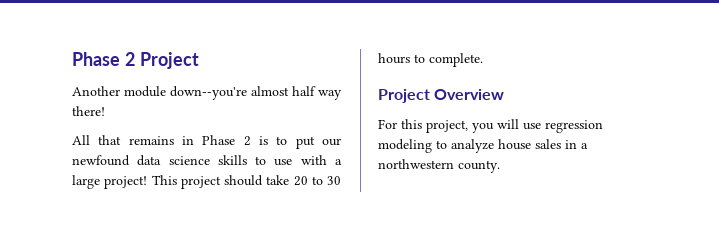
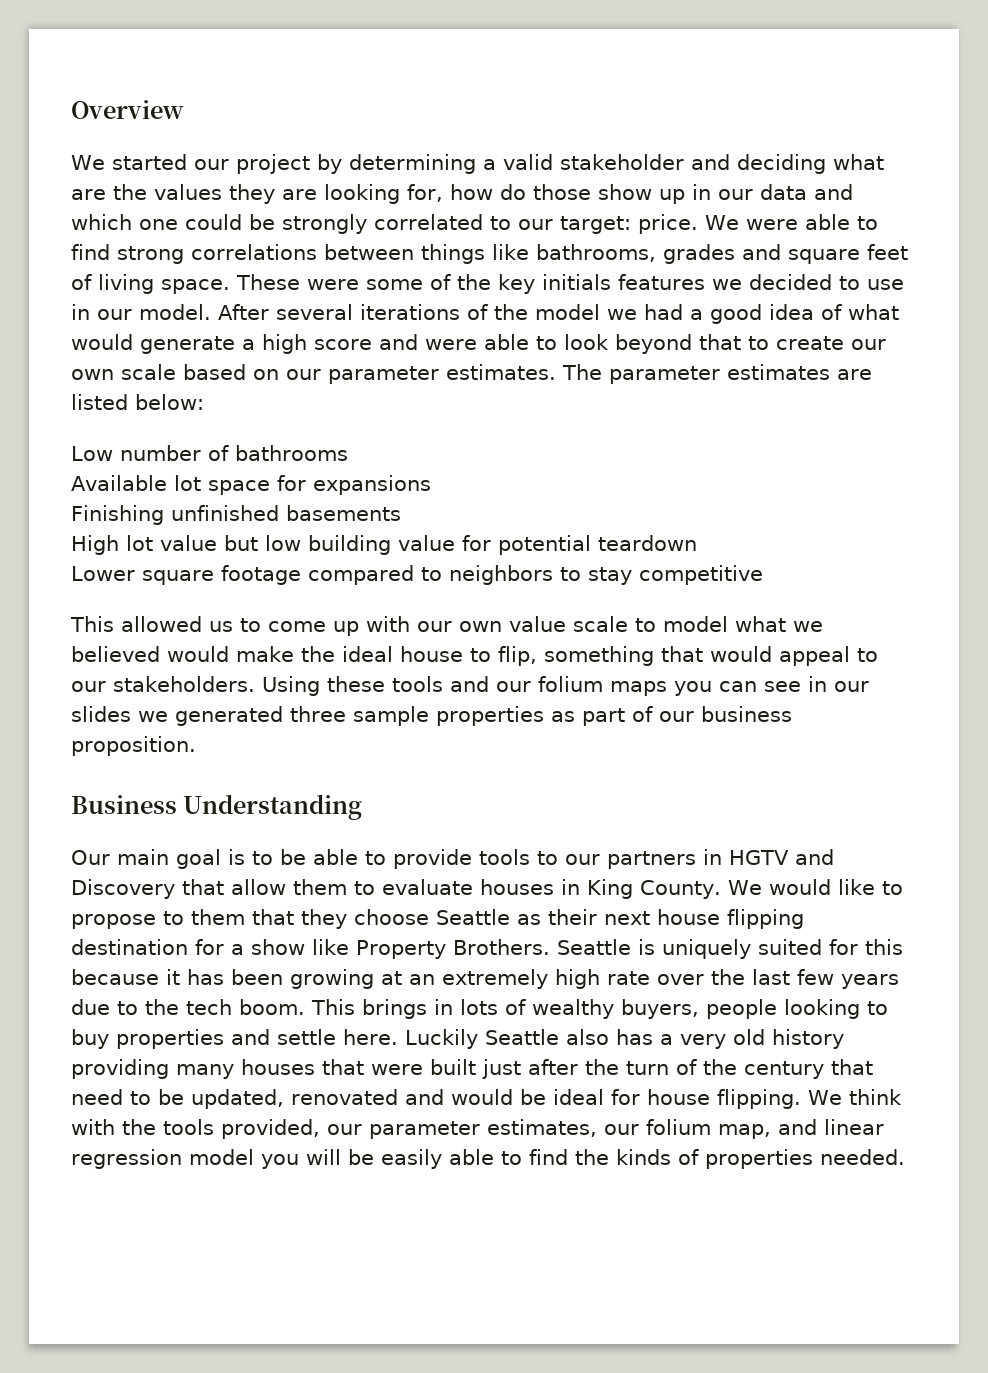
[72,52,199,69] [72,86,342,100] [72,106,105,116] [72,135,341,149] [72,155,342,166] [72,175,341,189] [378,53,483,67] [378,89,505,103] [378,119,603,133] [378,139,588,153] [378,159,500,173] Phase 2 Project // Another module down--you're almost half way there! // All that remains in Phase 2 is to put our newfound data science skills to use with a large project! This project should take 20 to 30 hours to complete. // Project Overview // For this project, you will use regression modeling to analyze house sales in a northwestern county. -> [71,100,184,119] [71,154,884,174] [71,184,853,204] [71,214,878,234] [71,244,908,264] [71,274,904,294] [71,304,899,324] [71,334,886,354] [71,364,872,384] [71,394,204,410] [71,445,348,461] [71,475,431,495] [71,505,401,525] [71,535,697,555] [71,565,763,585] [70,616,823,636] [71,646,878,666] [71,676,869,696] [71,706,792,726] [71,736,196,756] [71,794,363,820] [71,849,834,869] [71,879,903,899] [71,909,804,929] [71,939,903,959] [71,969,899,989] [71,999,888,1019] [71,1029,844,1049] [71,1059,873,1079] [71,1089,902,1109] [71,1119,884,1139] [71,1149,905,1169] Overview // We started our project by determining a valid stakeholder and deciding what are the values they are looking for, how do those show up in our data and which one could be strongly correlated to our target: price. We were able to find strong correlations between things like bathrooms, grades and square feet of living space. These were some of the key initials features we decided to use in our model. After several iterations of the model we had a good idea of what would generate a high score and were able to look beyond that to create our own scale based on our parameter estimates. The parameter estimates are listed below: // Low number of bathrooms // Available lot space for expansions // Finishing unfinished basements // High lot value but low building value for potential teardown // Lower square footage compared to neighbors to stay competitive // This allowed us to come up with our own value scale to model what we believed would make the ideal house to flip, something that would appeal to our stakeholders. Using these tools and our folium maps you can see in our slides we generated three sample properties as part of our business proposition. // Business Understanding // Our main goal is to be able to provide tools to our partners in HGTV and Discovery that allow them to evaluate houses in King County. We would like to propose to them that they choose Seattle as their next house flipping destination for a show like Property Brothers. Seattle is uniquely suited for this because it has been growing at an extremely high rate over the last few years due to the tech boom. This brings in lots of wealthy buyers, people looking to buy properties and settle here. Luckily Seattle also has a very old history providing many houses that were built just after the turn of the century that need to be updated, renovated and would be ideal for house flipping. We think with the tools provided, our parameter estimates, our folium map, and linear regression model you will be easily able to find the kinds of properties needed.

